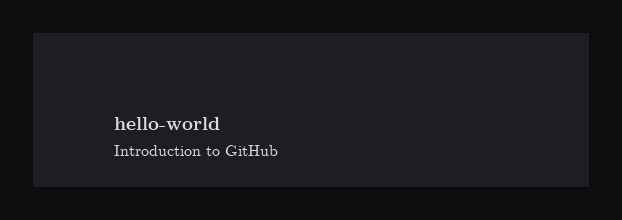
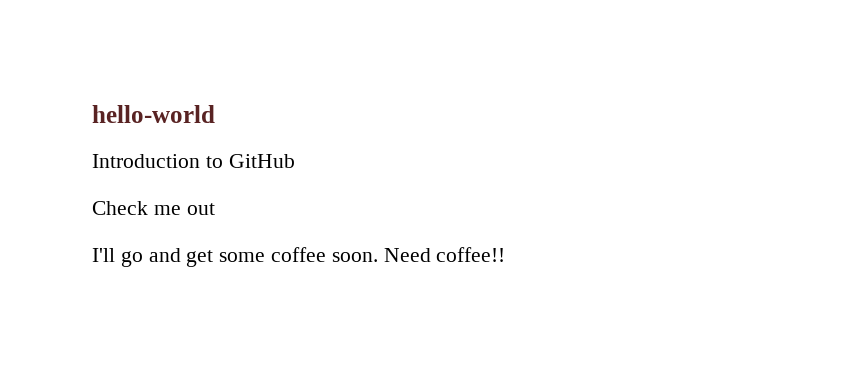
(278, 150) none -> [92,201,215,215] [92,247,506,267] // Check me out // I'll go and get some coffee soon. Need coffee!!

